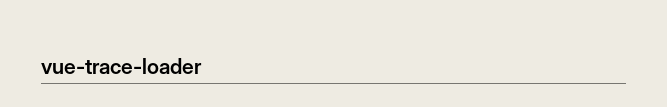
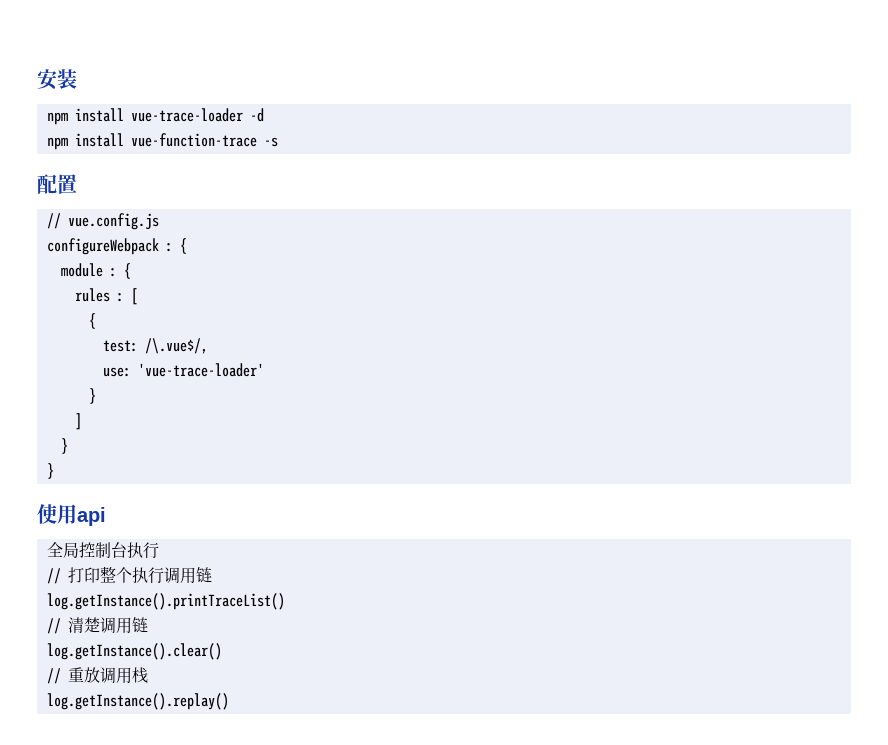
[41,58,202,74] vue-trace-loader -> [37,69,77,90] [47,108,265,125] [47,133,279,150] [37,174,77,194] [47,213,160,230] [47,238,188,255] [61,263,132,279] [75,288,139,305] [89,313,97,329] [103,338,209,354] [103,363,265,377] [89,388,97,404] [75,413,83,430] [61,438,69,454] [47,463,55,479] [37,504,106,526] [47,542,160,559] [47,566,213,584] [47,593,286,610] [47,617,149,634] [47,643,223,660] [47,667,149,684] [47,693,230,710] 安装 // npm install vue-trace-loader -d // npm install vue-function-trace -s // 配置 // // vue.config.js // configureWebpack : { // module : { // rules : [ // { // test: /\.vue$/, // use: 'vue-trace-loader' // } // ] // } // } // 使用api // 全局控制台执行 // // 打印整个执行调用链 // log.getInstance().printTraceList() // // 清楚调用链 // log.getInstance().clear() // // 重放调用栈 // log.getInstance().replay()

